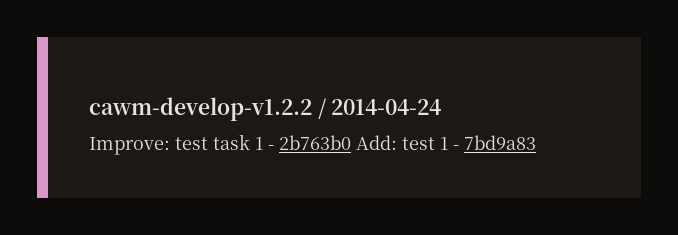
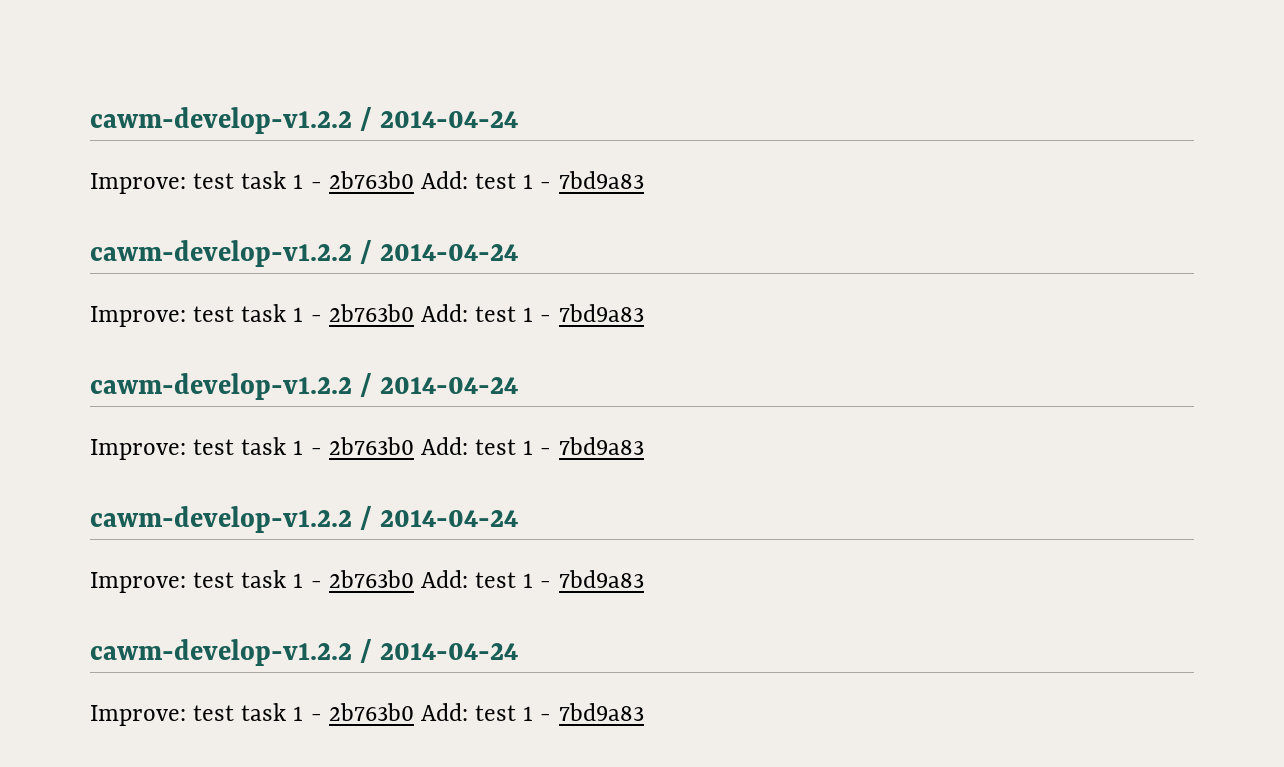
(536, 142) none -> [90,240,519,267] [90,304,644,327] [90,373,519,400] [90,437,644,460] [90,506,519,533] [90,570,644,593] [90,639,519,666] [90,703,644,726] // cawm-develop-v1.2.2 / 2014-04-24 // Improve: test task 1 - 2b763b0 Add: test 1 - 7bd9a83 // cawm-develop-v1.2.2 / 2014-04-24 // Improve: test task 1 - 2b763b0 Add: test 1 - 7bd9a83 // cawm-develop-v1.2.2 / 2014-04-24 // Improve: test task 1 - 2b763b0 Add: test 1 - 7bd9a83 // cawm-develop-v1.2.2 / 2014-04-24 // Improve: test task 1 - 2b763b0 Add: test 1 - 7bd9a83

